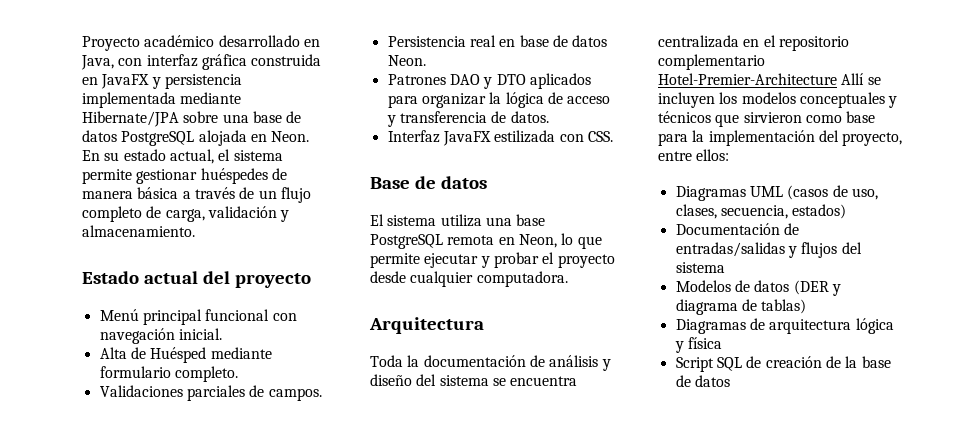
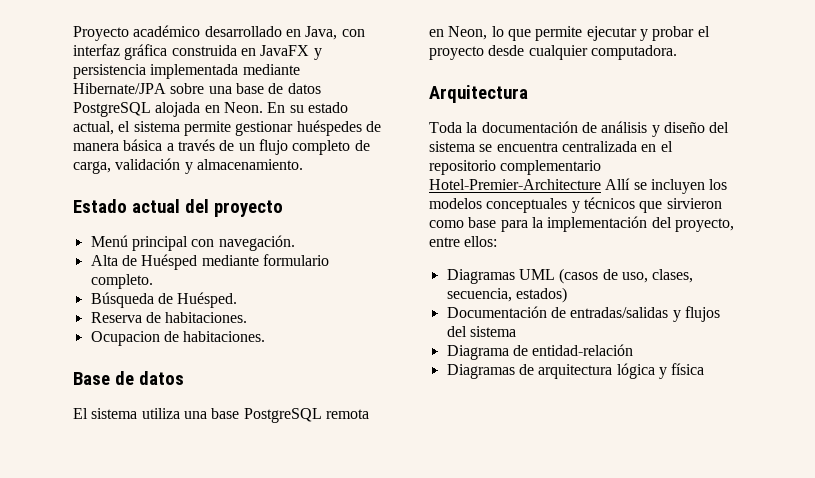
[205,309,297,321] [99,328,222,344] funcional con navegación inicial. -> [191,235,295,251] con navegación.
[99,385,322,401] [387,35,608,47] [387,55,426,66] [387,73,591,89] [387,92,611,108] [386,111,549,127] [387,130,613,146] Validaciones parciales de campos. // Persistencia real en base de datos Neon. // Patrones DAO y DTO aplicados para organizar la lógica de acceso y transferencia de datos. // Interfaz JavaFX estilizada con CSS. -> [90,292,238,308] [90,312,248,323] [90,331,266,346] Búsqueda de Huésped. // Reserva de habitaciones. // Ocupacion de habitaciones.
[675,280,841,296] [675,299,807,315] Modelos de datos (DER y diagrama de tablas) -> [446,344,634,360] Diagrama de entidad-relación
[675,356,891,372] [675,375,730,387] // Script SQL de creación de la base de datos -> (705, 369) none

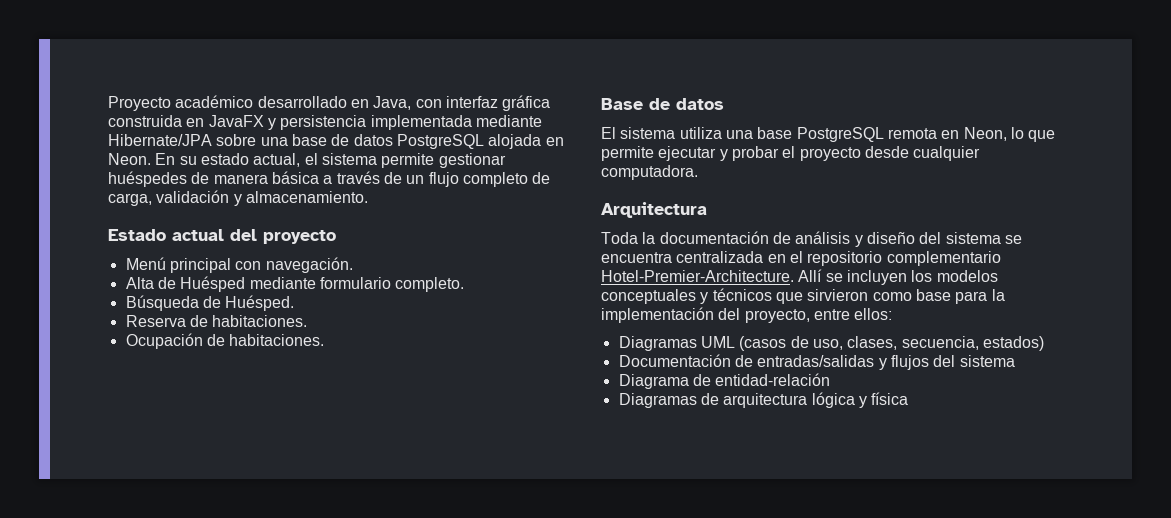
[90,331,160,346] Ocupacion -> [125,333,203,349] Ocupación
[429,179,601,190] Hotel-Premier-Architecture -> [601,270,794,282] Hotel-Premier-Architecture.

